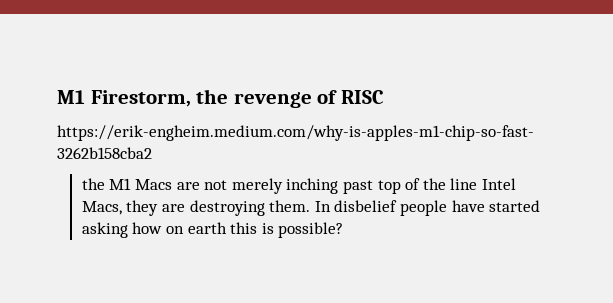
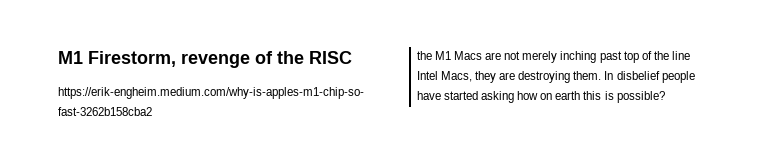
[196,89,229,104] the -> (176, 59) none
(338, 97) none -> [277,51,304,64] the

